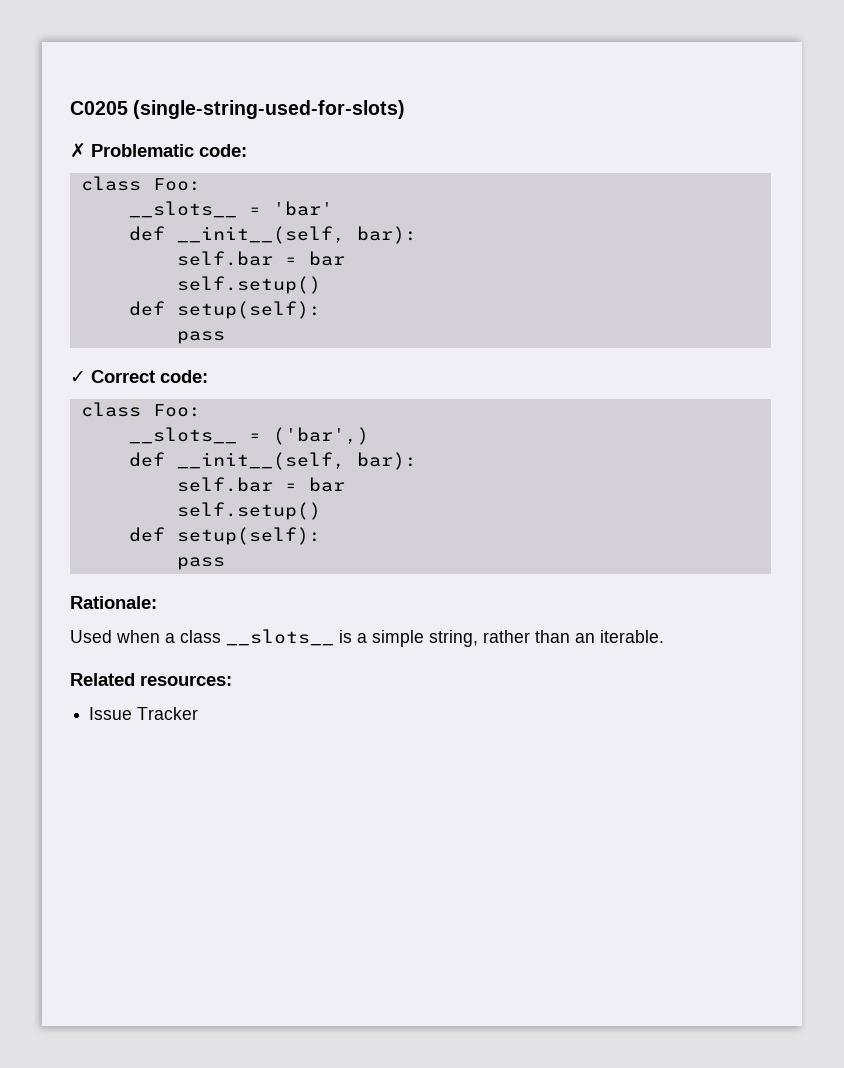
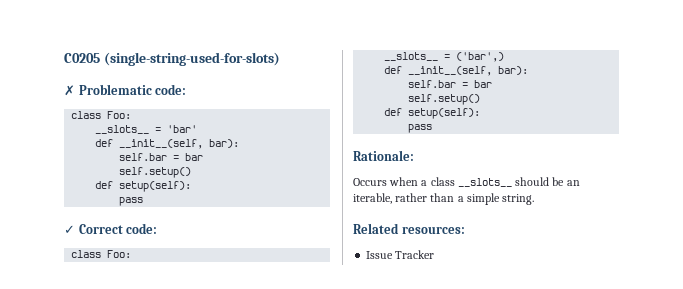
[70,630,112,643] Used -> [353,178,387,186] Occurs
[339,630,664,647] is a simple string, rather than an iterable. -> [515,177,580,186] [353,193,535,205] should be an iterable, rather than a simple string.

